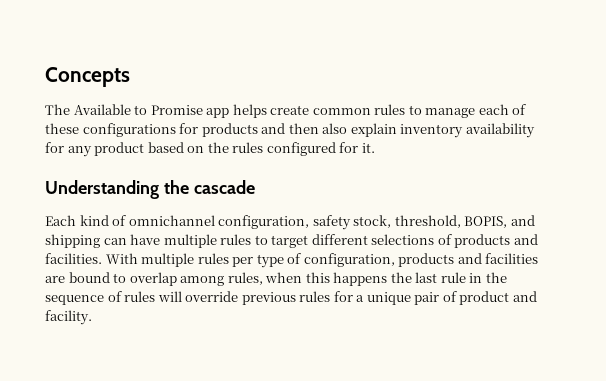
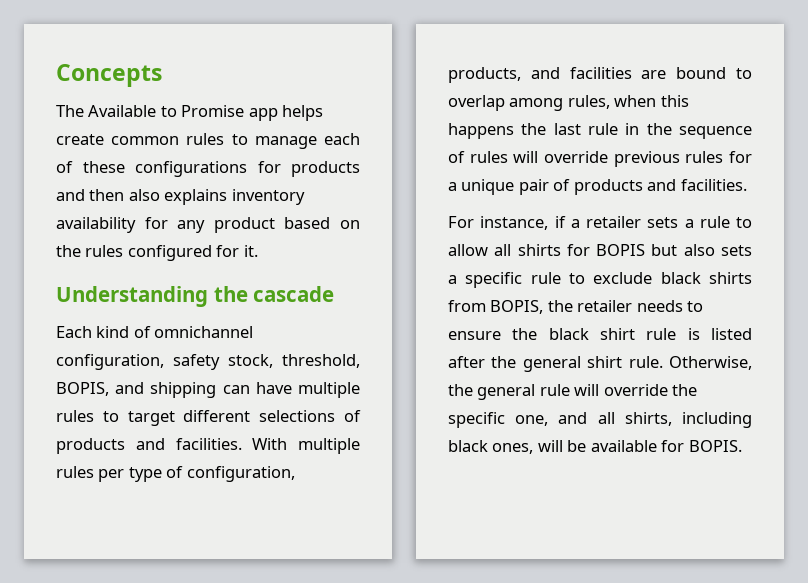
[350,123,397,137] explain -> [164,189,228,205] explains
[398,253,455,267] products -> [448,67,521,83] products,
[459,291,537,305] [45,310,92,325] product and facility. -> [573,179,747,195] [448,216,752,230] [448,244,752,256] [448,272,752,288] [448,300,704,314] [448,328,752,340] [448,356,752,372] [448,384,698,400] [448,412,752,428] [448,440,742,454] products and facilities. // For instance, if a retailer sets a rule to allow all shirts for BOPIS but also sets a specific rule to exclude black shirts from BOPIS, the retailer needs to ensure the black shirt rule is listed after the general shirt rule. Otherwise, the general rule will override the specific one, and all shirts, including black ones, will be available for BOPIS.

